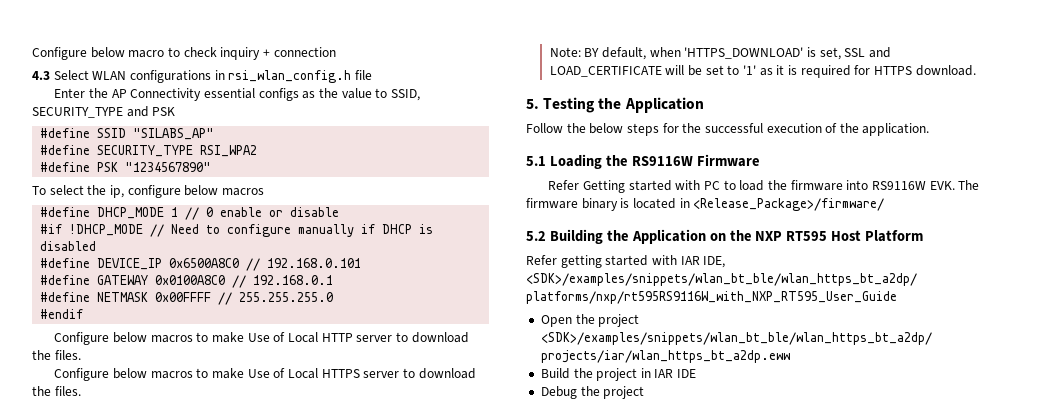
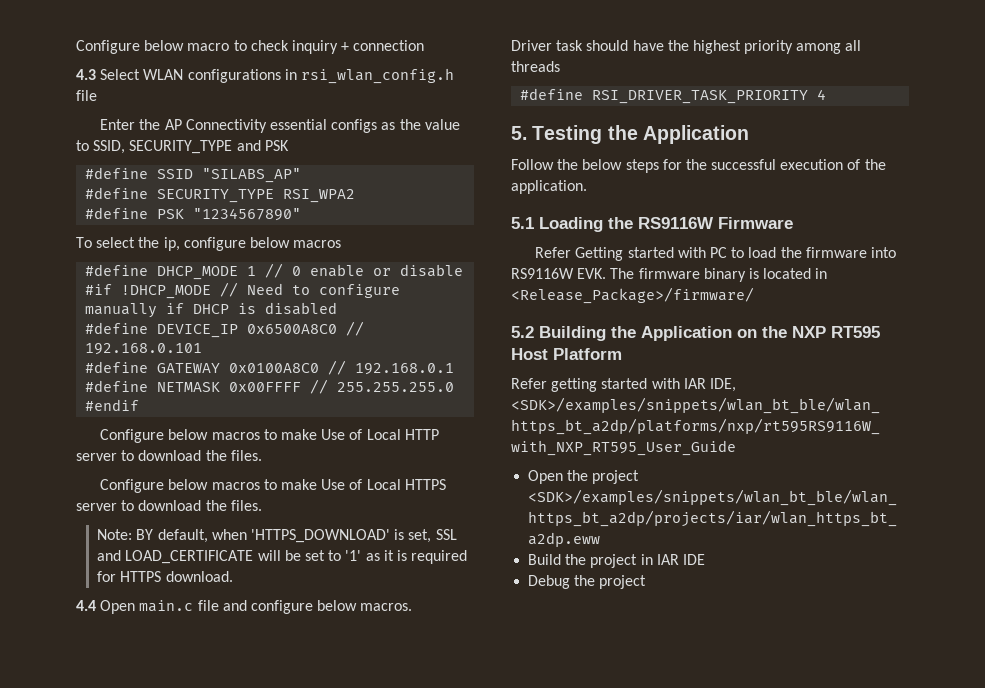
(976, 70) none -> [76,600,413,614] [511,40,862,54] [511,61,560,72] [520,88,827,104] // 4.4 Open main.c file and configure below macros. // Driver task should have the highest priority among all threads // #define RSI_DRIVER_TASK_PRIORITY 4

